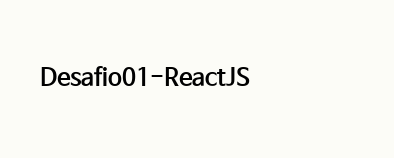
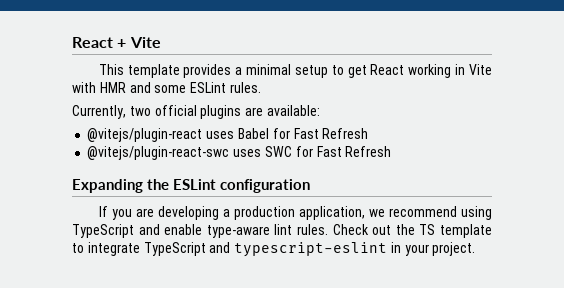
[40,66,250,87] Desafio01-ReactJS -> [72,37,161,48] [98,64,492,78] [72,82,261,93] [72,105,320,119] [87,128,369,142] [87,146,392,160] [72,179,311,193] [98,206,492,220] [72,224,493,238] [72,242,476,257] React + Vite // This template provides a minimal setup to get React working in Vite with HMR and some ESLint rules. // Currently, two official plugins are available: // @vitejs/plugin-react uses Babel for Fast Refresh // @vitejs/plugin-react-swc uses SWC for Fast Refresh // Expanding the ESLint configuration // If you are developing a production application, we recommend using TypeScript and enable type-aware lint rules. Check out the TS template to integrate TypeScript and typescript-eslint in your project.

